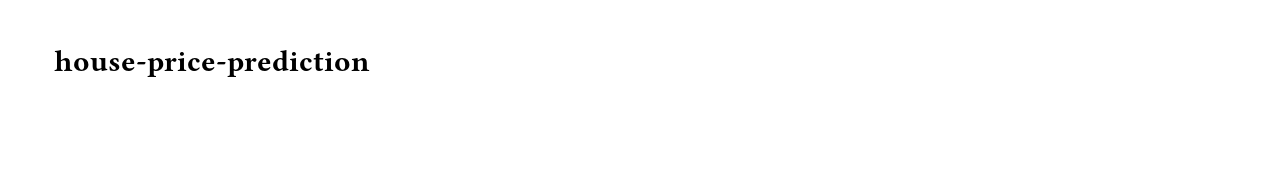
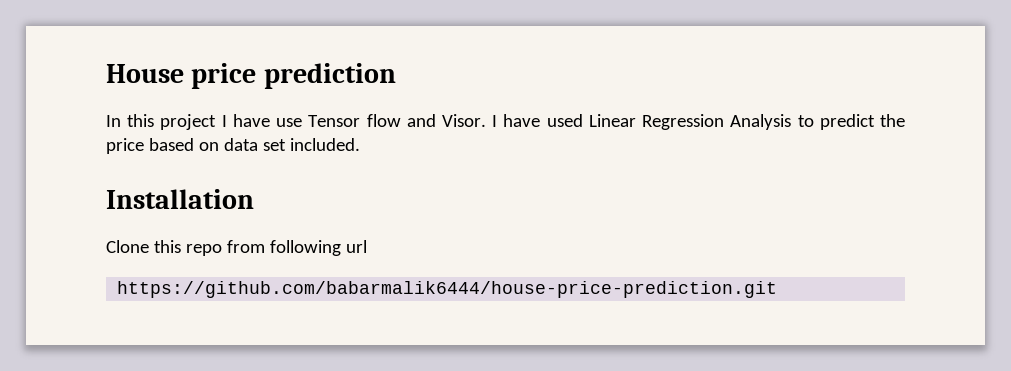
[54,50,370,77] house-price-prediction -> [106,63,396,89] [106,114,905,130] [106,138,360,154] [106,189,254,209] [106,240,367,256] [117,281,778,298] House price prediction // In this project I have use Tensor flow and Visor. I have used Linear Regression Analysis to predict the price based on data set included. // Installation // Clone this repo from following url // https://github.com/babarmalik6444/house-price-prediction.git

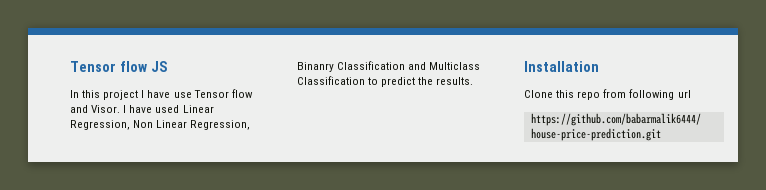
[106,63,396,89] House price prediction -> [70,61,168,72] Tensor flow JS
[642,114,905,130] [106,138,360,154] Regression Analysis to predict the price based on data set included. -> [70,120,251,130] [297,61,481,72] [297,76,474,87] Regression, Non Linear Regression, Binanry Classification and Multiclass Classification to predict the results.

